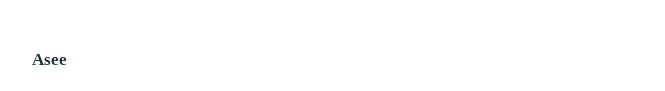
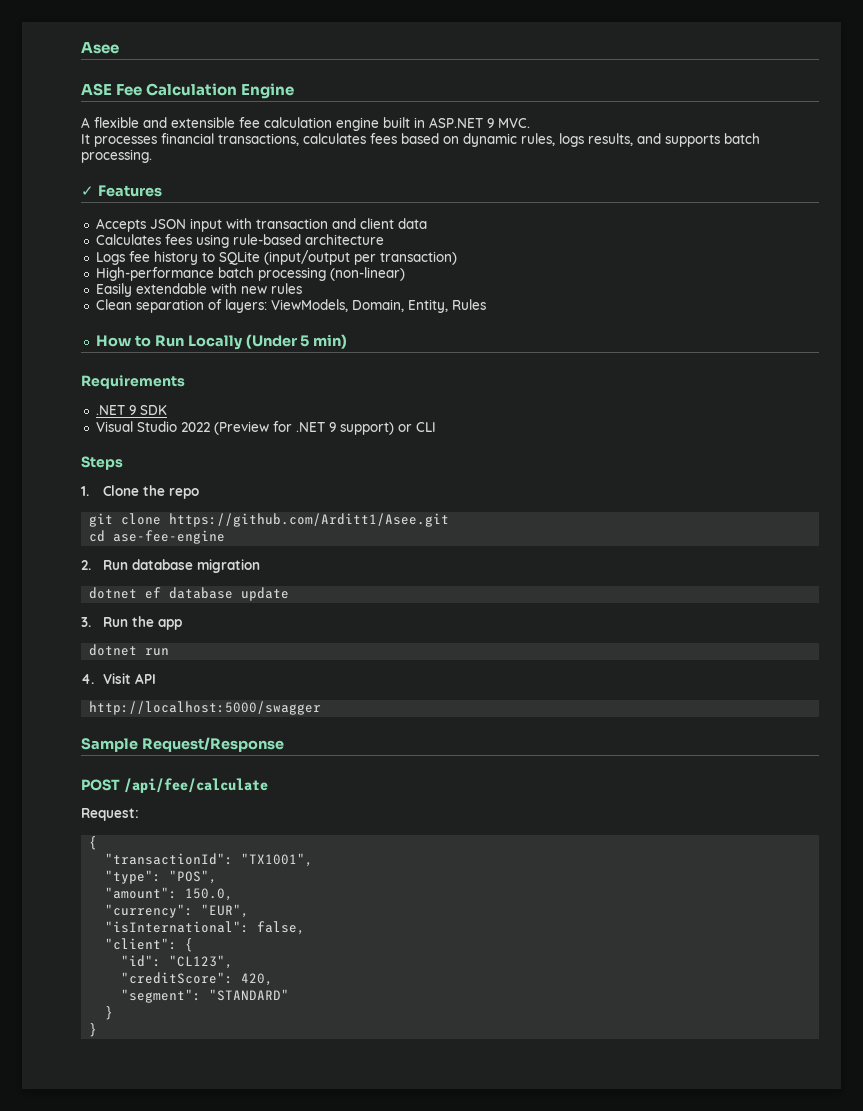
(67, 59) none -> [81,83,295,99] [81,117,530,131] [81,133,760,147] [81,149,152,163] [81,185,162,197] [95,218,427,232] [95,234,384,248] [95,250,457,265] [95,267,405,281] [95,283,302,297] [95,299,486,313] [95,334,348,350] [81,375,185,389] [95,405,167,415] [95,421,436,435] [81,456,123,470] [81,485,199,499] [89,513,450,527] [89,530,226,544] [81,559,260,573] [89,587,290,601] [81,616,182,630] [89,644,170,656] [81,673,156,684] [89,701,322,715] [81,737,284,752] [81,778,268,793] [81,808,139,821] [89,836,98,850] [105,853,314,867] [105,870,218,884] [105,887,234,901] [105,904,250,918] [105,921,306,935] [105,938,194,952] [121,955,234,969] [121,972,274,986] [121,989,290,1003] [105,1006,114,1020] [89,1023,98,1037] // ASE Fee Calculation Engine // A flexible and extensible fee calculation engine built in ASP.NET 9 MVC. // It processes financial transactions, calculates fees based on dynamic rules, logs results, and supports batch processing. // ✓ Features // Accepts JSON input with transaction and client data // Calculates fees using rule-based architecture // Logs fee history to SQLite (input/output per transaction) // High-performance batch processing (non-linear) // Easily extendable with new rules // Clean separation of layers: ViewModels, Domain, Entity, Rules // How to Run Locally (Under 5 min) // Requirements // .NET 9 SDK // Visual Studio 2022 (Preview for .NET 9 support) or CLI // Steps // 1. Clone the repo // git clone https://github.com/Arditt1/Asee.git // cd ase-fee-engine // 2. Run database migration // dotnet ef database update // 3. Run the app // dotnet run // 4. Visit API // http://localhost:5000/swagger // Sample Request/Response // POST /api/fee/calculate // Request: // { // "transactionId": "TX1001", // "type": "POS", // "amount": 150.0, // "currency": "EUR", // "isInternational": false, // "client": { // "id": "CL123", // "creditScore": 420, // "segment": "STANDARD" // } // }

